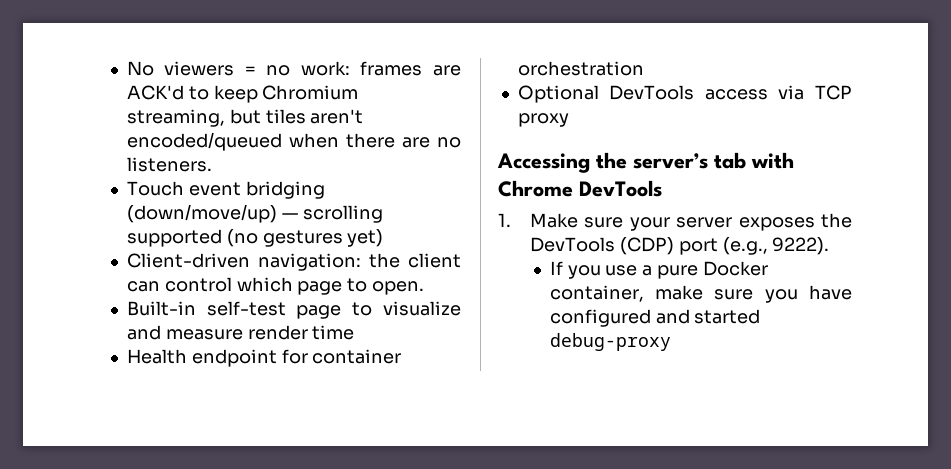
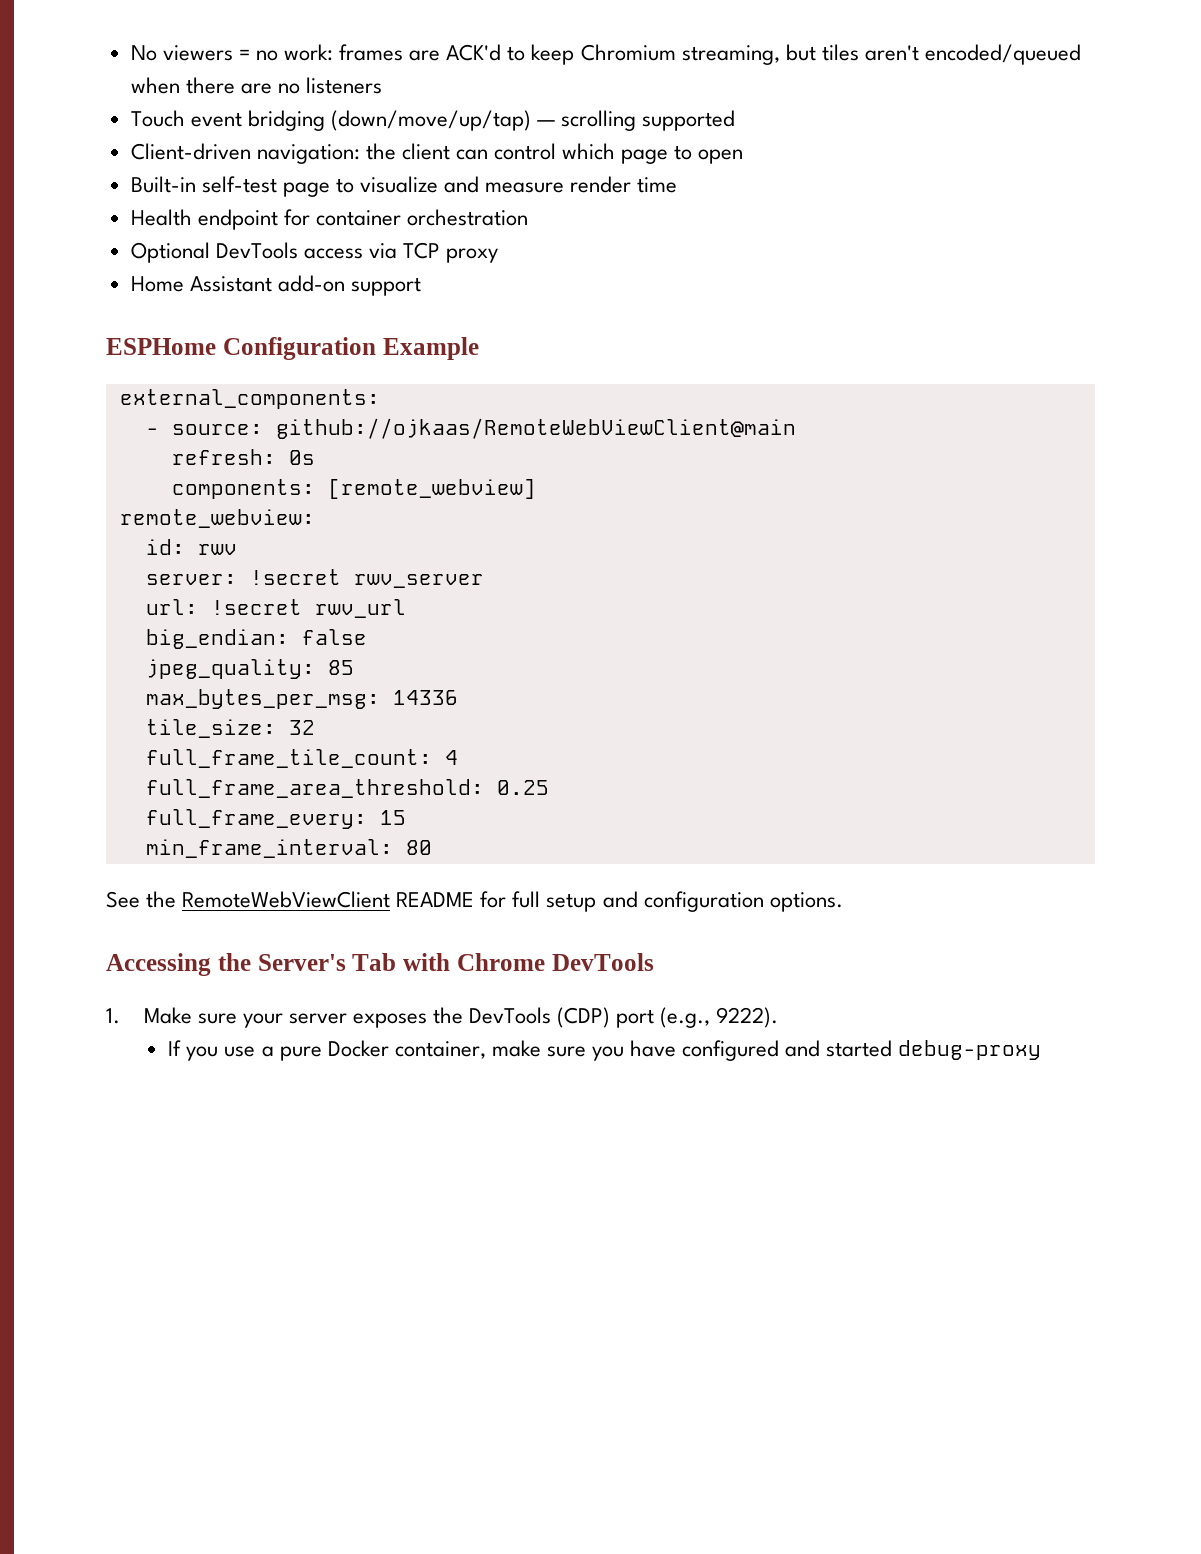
[126,157,212,172] listeners. -> [306,77,383,94] listeners
[126,204,277,223] (down/move/up) -> [330,110,531,131] (down/move/up/tap)
[226,229,384,247] (no gestures yet) -> (736, 120) none
[372,281,425,295] open. -> [698,149,744,164] open
(569, 120) none -> [130,275,421,296] [106,337,479,360] [119,389,380,409] [145,418,796,439] [171,449,315,465] [171,479,536,499] [119,509,315,528] [145,539,237,555] [145,569,484,588] [145,599,406,618] [145,629,367,649] [145,659,354,679] [145,689,458,709] [145,719,315,738] [145,749,458,768] [145,779,549,798] [145,809,406,829] [145,839,432,858] [106,891,843,912] // Home Assistant add-on support // ESPHome Configuration Example // external_components: // - source: github://ojkaas/RemoteWebViewClient@main // refresh: 0s // components: [remote_webview] // remote_webview: // id: rwv // server: !secret rwv_server // url: !secret rwv_url // big_endian: false // jpeg_quality: 85 // max_bytes_per_msg: 14336 // tile_size: 32 // full_frame_tile_count: 4 // full_frame_area_threshold: 0.25 // full_frame_every: 15 // min_frame_interval: 80 // See the RemoteWebViewClient README for full setup and configuration options.
[633,152,746,169] server’s tab -> [257,953,397,971] Server's Tab

